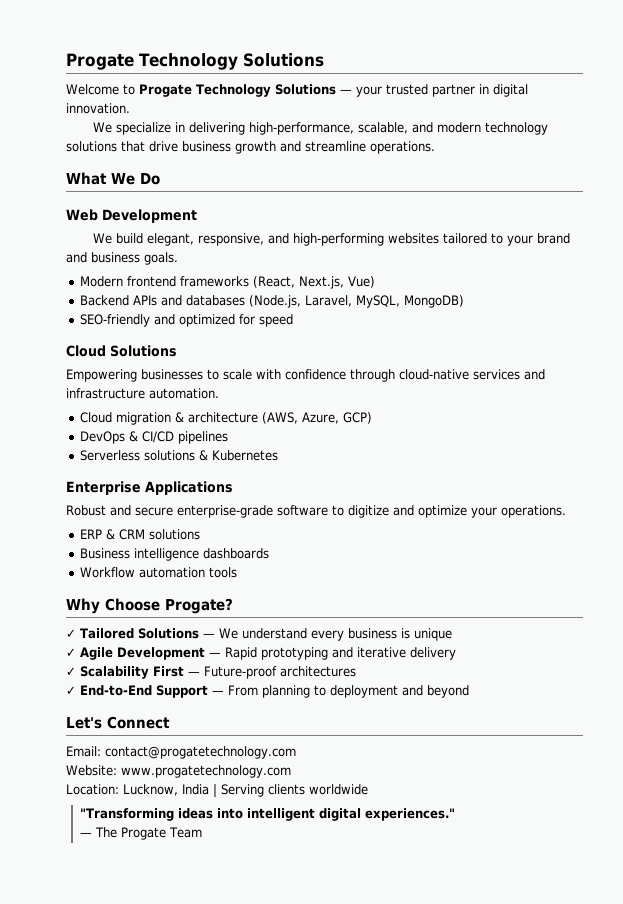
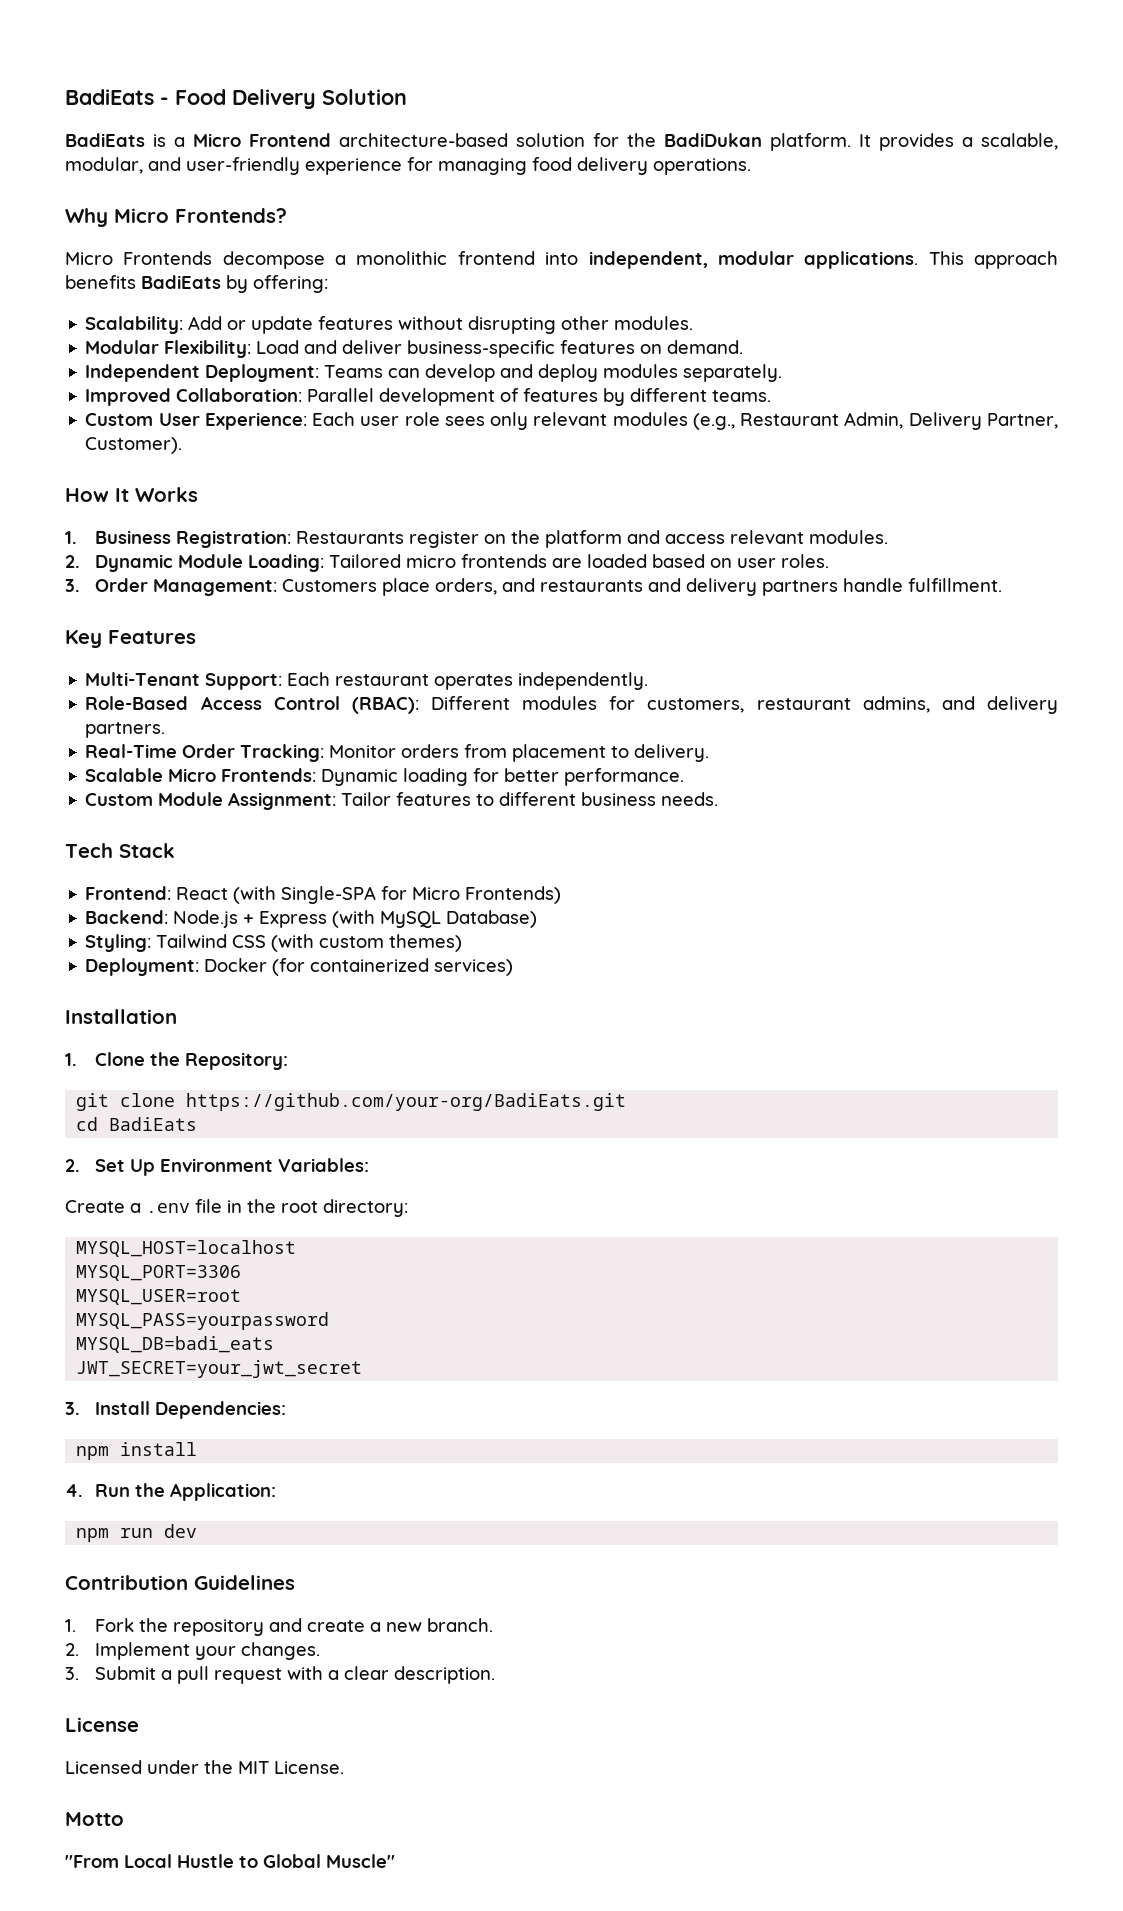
[66,53,324,70] [66,84,528,97] [66,103,130,114] [92,122,548,135] [66,141,435,154] [66,172,160,185] [66,209,197,223] [92,233,570,246] [66,252,178,265] [80,276,376,289] [80,295,465,308] [80,314,294,327] [66,345,177,357] [66,369,545,382] [66,388,219,399] [80,412,373,425] [80,431,229,444] [80,450,279,461] [66,481,233,495] [66,505,566,518] [80,529,201,540] [80,548,270,561] [80,567,238,578] [66,598,233,614] [66,628,452,641] [66,647,456,660] [66,666,356,679] [66,685,469,698] [66,716,170,729] [66,746,296,759] [66,765,291,778] [66,784,368,798] [80,808,456,821] [80,827,203,840] Progate Technology Solutions // Welcome to Progate Technology Solutions — your trusted partner in digital innovation. // We specialize in delivering high-performance, scalable, and modern technology solutions that drive business growth and streamline operations. // What We Do // Web Development // We build elegant, responsive, and high-performing websites tailored to your brand and business goals. // Modern frontend frameworks (React, Next.js, Vue) // Backend APIs and databases (Node.js, Laravel, MySQL, MongoDB) // SEO-friendly and optimized for speed // Cloud Solutions // Empowering businesses to scale with confidence through cloud-native services and infrastructure automation. // Cloud migration & architecture (AWS, Azure, GCP) // DevOps & CI/CD pipelines // Serverless solutions & Kubernetes // Enterprise Applications // Robust and secure enterprise-grade software to digitize and optimize your operations. // ERP & CRM solutions // Business intelligence dashboards // Workflow automation tools // Why Choose Progate? // ✓ Tailored Solutions — We understand every business is unique // ✓ Agile Development — Rapid prototyping and iterative delivery // ✓ Scalability First — Future-proof architectures // ✓ End-to-End Support — From planning to deployment and beyond // Let's Connect // Email: contact@progatetechnology.com // Website: www.progatetechnology.com // Location: Lucknow, India | Serving clients worldwide // "Transforming ideas into intelligent digital experiences." // — The Progate Team -> [65,89,407,109] [65,133,1058,151] [65,157,751,175] [65,208,287,227] [65,251,1058,269] [65,275,328,293] [85,316,694,334] [85,340,744,358] [85,364,783,382] [85,388,772,406] [85,412,1058,430] [85,437,183,454] [65,487,198,502] [65,530,888,548] [65,554,829,572] [65,578,1002,596] [65,630,196,648] [85,672,649,690] [85,696,1058,714] [85,722,166,738] [85,744,710,762] [85,768,685,786] [85,792,719,810] [65,843,175,858] [85,886,562,904] [85,910,538,928] [85,934,463,952] [85,958,514,976] [65,1009,177,1024] [65,1052,288,1070] [76,1093,627,1111] [76,1117,198,1131] [65,1158,369,1176] [65,1199,408,1217] [76,1240,297,1257] [76,1265,242,1281] [76,1289,242,1305] [76,1312,330,1330] [76,1336,275,1353] [76,1360,363,1378] [65,1401,286,1419] [76,1442,198,1460] [65,1483,276,1501] [76,1524,198,1542] [65,1575,295,1590] [65,1618,493,1636] [65,1642,320,1660] [65,1666,495,1684] [65,1717,139,1732] [65,1760,344,1774] [65,1812,124,1826] [65,1854,395,1868] BadiEats - Food Delivery Solution // BadiEats is a Micro Frontend architecture-based solution for the BadiDukan platform. It provides a scalable, modular, and user-friendly experience for managing food delivery operations. // Why Micro Frontends? // Micro Frontends decompose a monolithic frontend into independent, modular applications. This approach benefits BadiEats by offering: // Scalability: Add or update features without disrupting other modules. // Modular Flexibility: Load and deliver business-specific features on demand. // Independent Deployment: Teams can develop and deploy modules separately. // Improved Collaboration: Parallel development of features by different teams. // Custom User Experience: Each user role sees only relevant modules (e.g., Restaurant Admin, Delivery Partner, Customer). // How It Works // 1. Business Registration: Restaurants register on the platform and access relevant modules. // 2. Dynamic Module Loading: Tailored micro frontends are loaded based on user roles. // 3. Order Management: Customers place orders, and restaurants and delivery partners handle fulfillment. // Key Features // Multi-Tenant Support: Each restaurant operates independently. // Role-Based Access Control (RBAC): Different modules for customers, restaurant admins, and delivery partners. // Real-Time Order Tracking: Monitor orders from placement to delivery. // Scalable Micro Frontends: Dynamic loading for better performance. // Custom Module Assignment: Tailor features to different business needs. // Tech Stack // Frontend: React (with Single-SPA for Micro Frontends) // Backend: Node.js + Express (with MySQL Database) // Styling: Tailwind CSS (with custom themes) // Deployment: Docker (for containerized services) // Installation // 1. Clone the Repository: // git clone https://github.com/your-org/BadiEats.git // cd BadiEats // 2. Set Up Environment Variables: // Create a .env file in the root directory: // MYSQL_HOST=localhost // MYSQL_PORT=3306 // MYSQL_USER=root // MYSQL_PASS=yourpassword // MYSQL_DB=badi_eats // JWT_SECRET=your_jwt_secret // 3. Install Dependencies: // npm install // 4. Run the Application: // npm run dev // Contribution Guidelines // 1. Fork the repository and create a new branch. // 2. Implement your changes. // 3. Submit a pull request with a clear description. // License // Licensed under the MIT License. // Motto // "From Local Hustle to Global Muscle"

